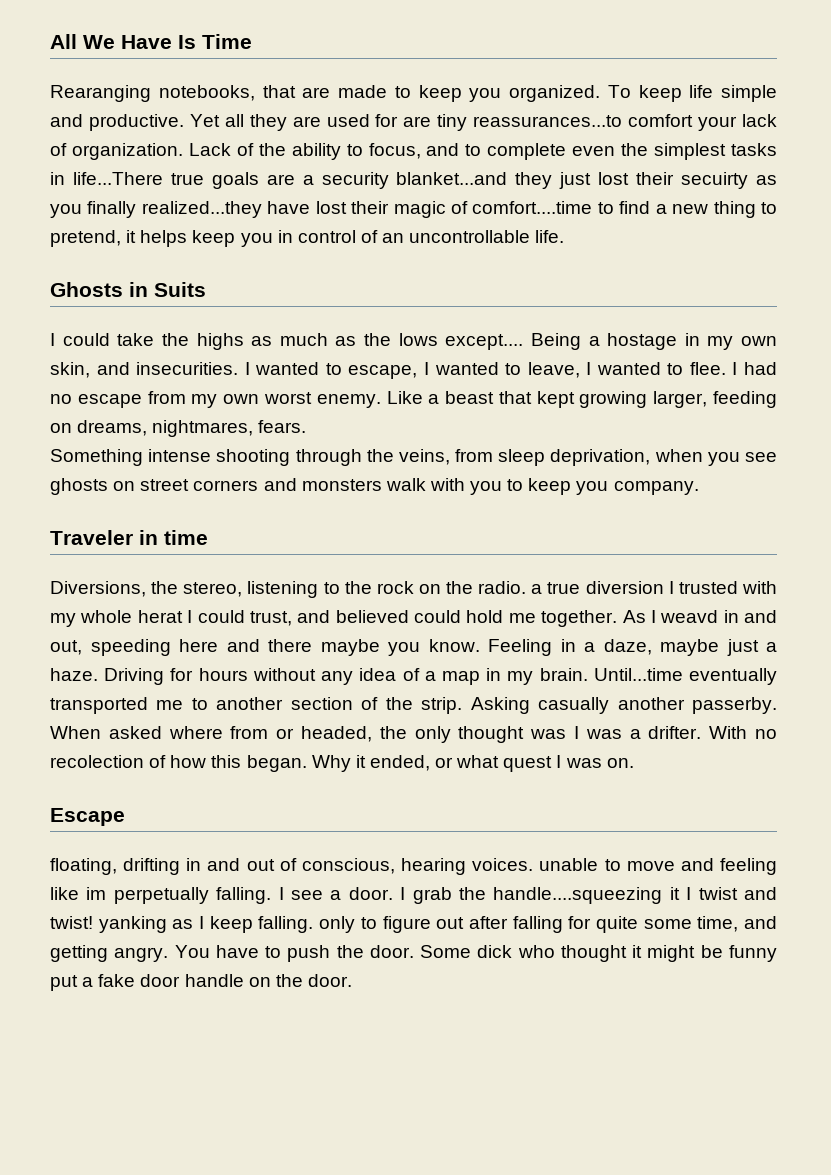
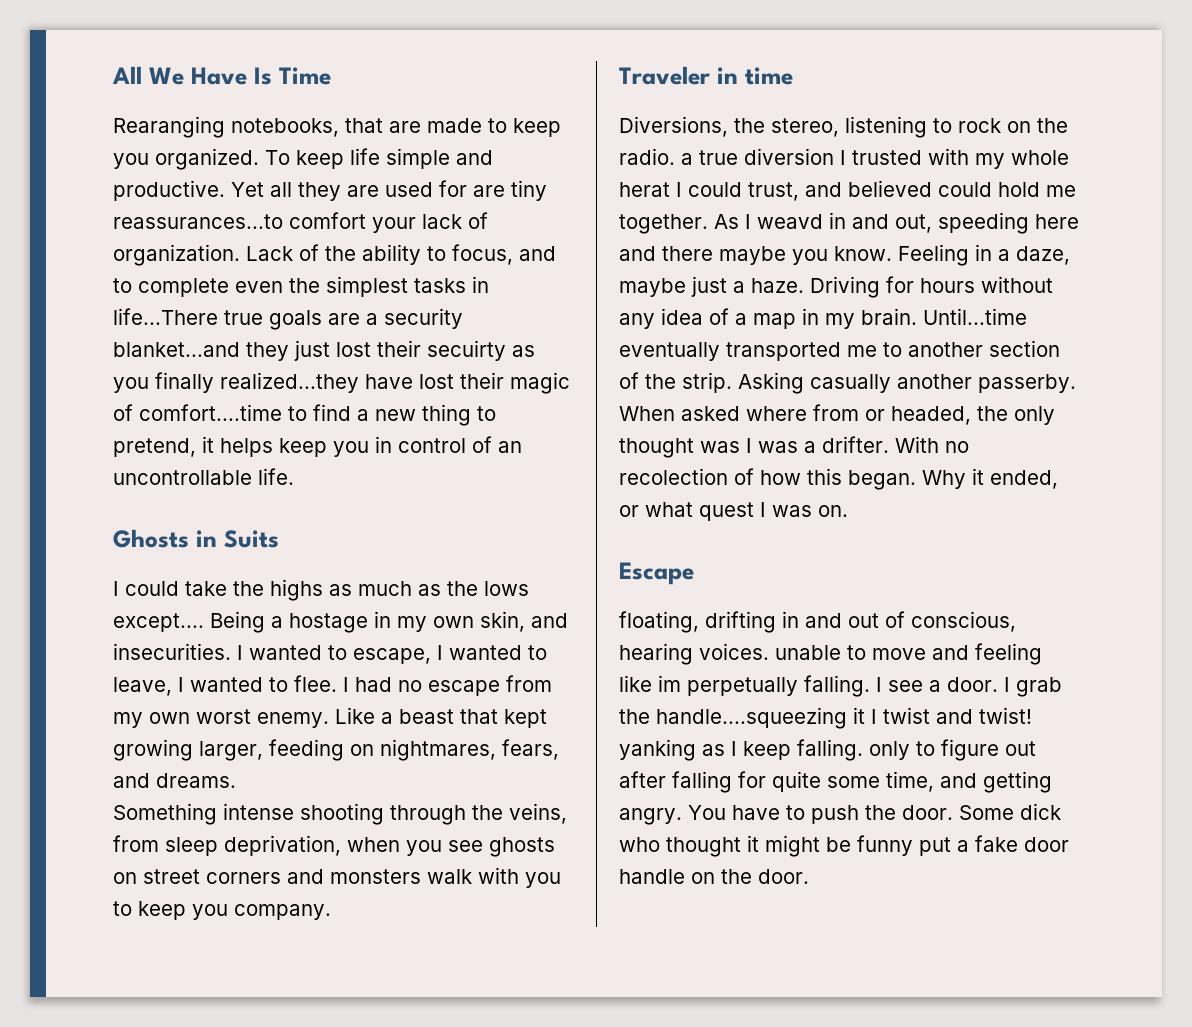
[77,420,307,437] dreams, nightmares, fears. -> [380,739,559,761] [113,773,236,788] nightmares, fears, and dreams.
[344,581,372,594] the -> (952, 125) none

